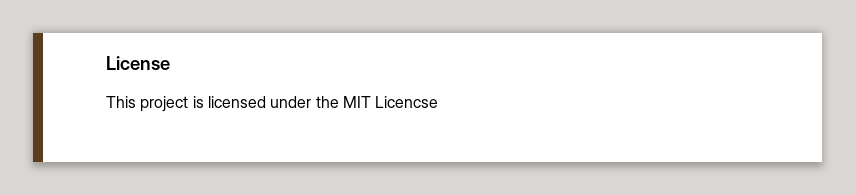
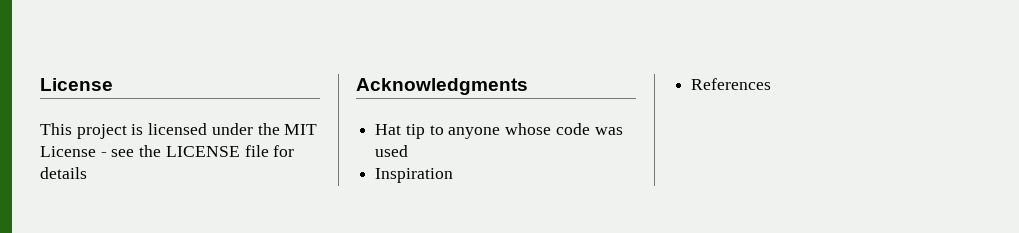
[375,96,439,108] Licencse -> [40,145,295,157] [40,167,87,179] [356,78,528,95] [375,123,623,139] [375,145,409,157] [375,168,454,183] [691,78,772,90] License - see the LICENSE file for details // Acknowledgments // Hat tip to anyone whose code was used // Inspiration // References

